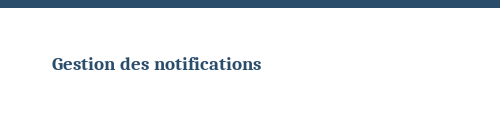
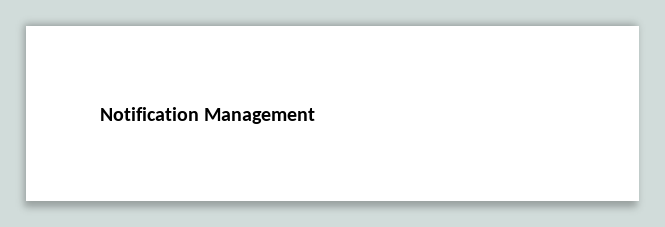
[52,57,261,70] Gestion des notifications -> [100,107,316,124] Notification Management

